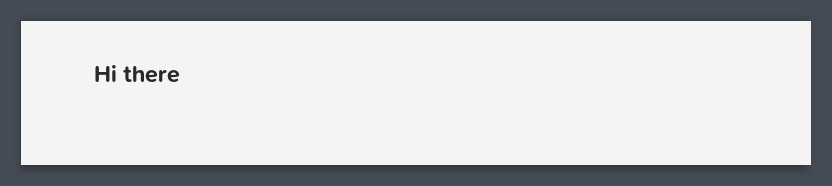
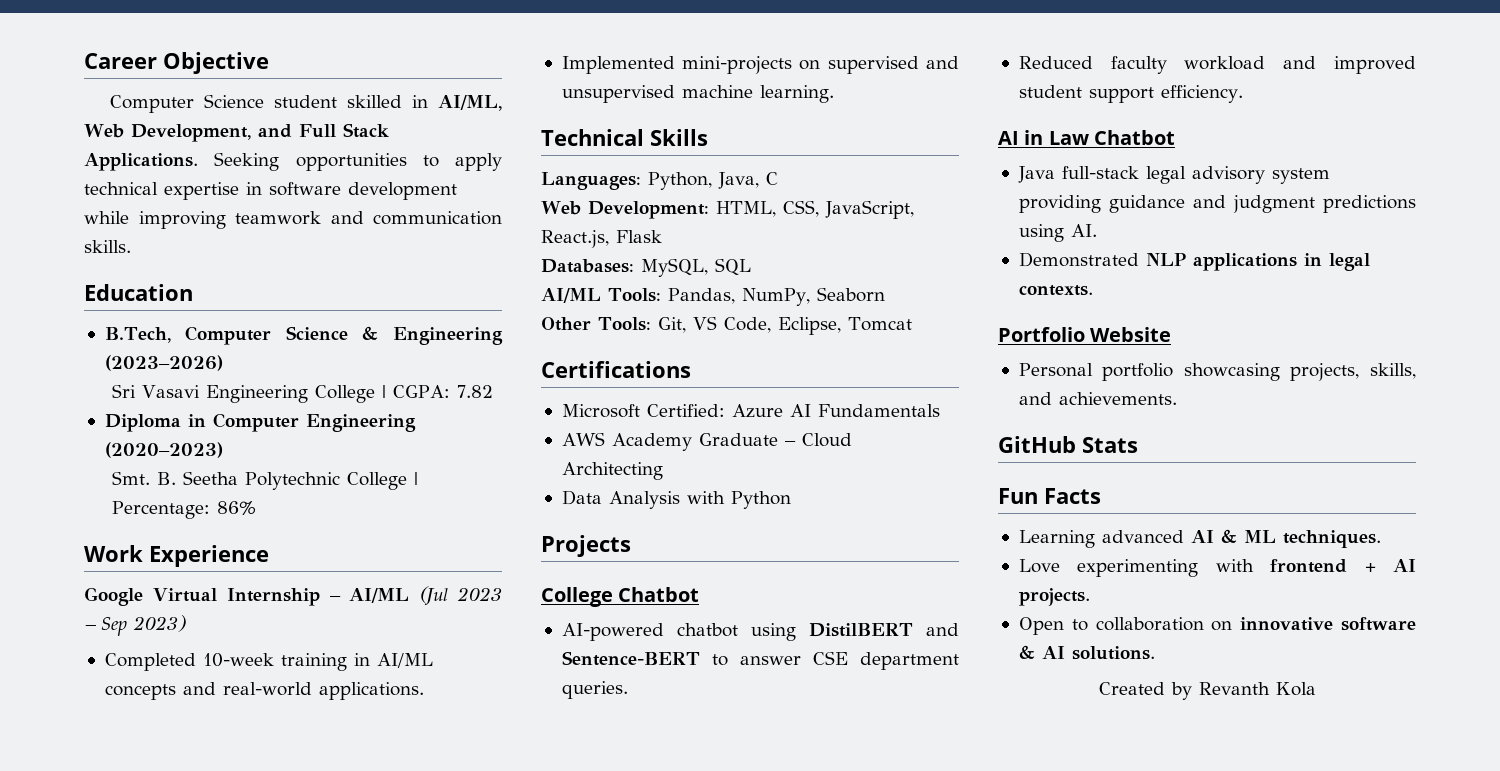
[94,65,181,83] Hi there -> [84,52,269,74] [110,94,503,113] [84,123,389,142] [84,152,502,171] [84,182,457,200] [84,211,502,229] [84,240,131,253] [84,284,193,301] [104,326,503,345] [104,355,223,371] [111,384,493,403] [104,413,416,432] [104,442,223,458] [111,471,418,490] [111,501,256,519] [84,545,269,567] [84,586,503,606] [84,615,186,636] [104,653,433,671] [104,682,424,700] [561,56,959,74] [561,85,834,103] [541,129,708,146] [541,172,778,190] [541,200,914,219] [541,230,662,248] [541,258,751,277] [541,287,885,306] [541,316,912,335] [541,361,691,378] [561,404,940,418] [561,432,852,451] [561,462,663,480] [561,490,791,509] [541,535,631,557] [541,587,700,607] [561,623,959,641] [561,651,959,670] [561,681,628,699] [1018,56,1416,74] [1018,85,1243,103] [998,130,1176,145] [1017,166,1330,184] [1018,195,1416,213] [1018,224,1097,242] [1018,252,1370,271] [1018,285,1093,296] [998,327,1172,342] [1018,363,1416,381] [1018,392,1177,405] [998,436,1138,453] [998,488,1101,504] [1018,529,1381,548] [1018,559,1416,577] [1018,588,1090,606] [1018,617,1416,635] [1018,645,1155,660] [1098,682,1316,700] Career Objective // Computer Science student skilled in AI/ML, Web Development, and Full Stack Applications. Seeking opportunities to apply technical expertise in software development while improving teamwork and communication skills. // Education // B.Tech, Computer Science & Engineering (2023–2026) // Sri Vasavi Engineering College | CGPA: 7.82 // Diploma in Computer Engineering (2020–2023) // Smt. B. Seetha Polytechnic College | Percentage: 86% // Work Experience // Google Virtual Internship – AI/ML (Jul 2023 – Sep 2023) // Completed 10-week training in AI/ML concepts and real-world applications. // Implemented mini-projects on supervised and unsupervised machine learning. // Technical Skills // Languages: Python, Java, C // Web Development: HTML, CSS, JavaScript, React.js, Flask // Databases: MySQL, SQL // AI/ML Tools: Pandas, NumPy, Seaborn // Other Tools: Git, VS Code, Eclipse, Tomcat // Certifications // Microsoft Certified: Azure AI Fundamentals // AWS Academy Graduate – Cloud Architecting // Data Analysis with Python // Projects // College Chatbot // AI-powered chatbot using DistilBERT and Sentence-BERT to answer CSE department queries. // Reduced faculty workload and improved student support efficiency. // AI in Law Chatbot // Java full-stack legal advisory system providing guidance and judgment predictions using AI. // Demonstrated NLP applications in legal contexts. // Portfolio Website // Personal portfolio showcasing projects, skills, and achievements. // GitHub Stats // Fun Facts // Learning advanced AI & ML techniques. // Love experimenting with frontend + AI projects. // Open to collaboration on innovative software & AI solutions. // Created by Revanth Kola

